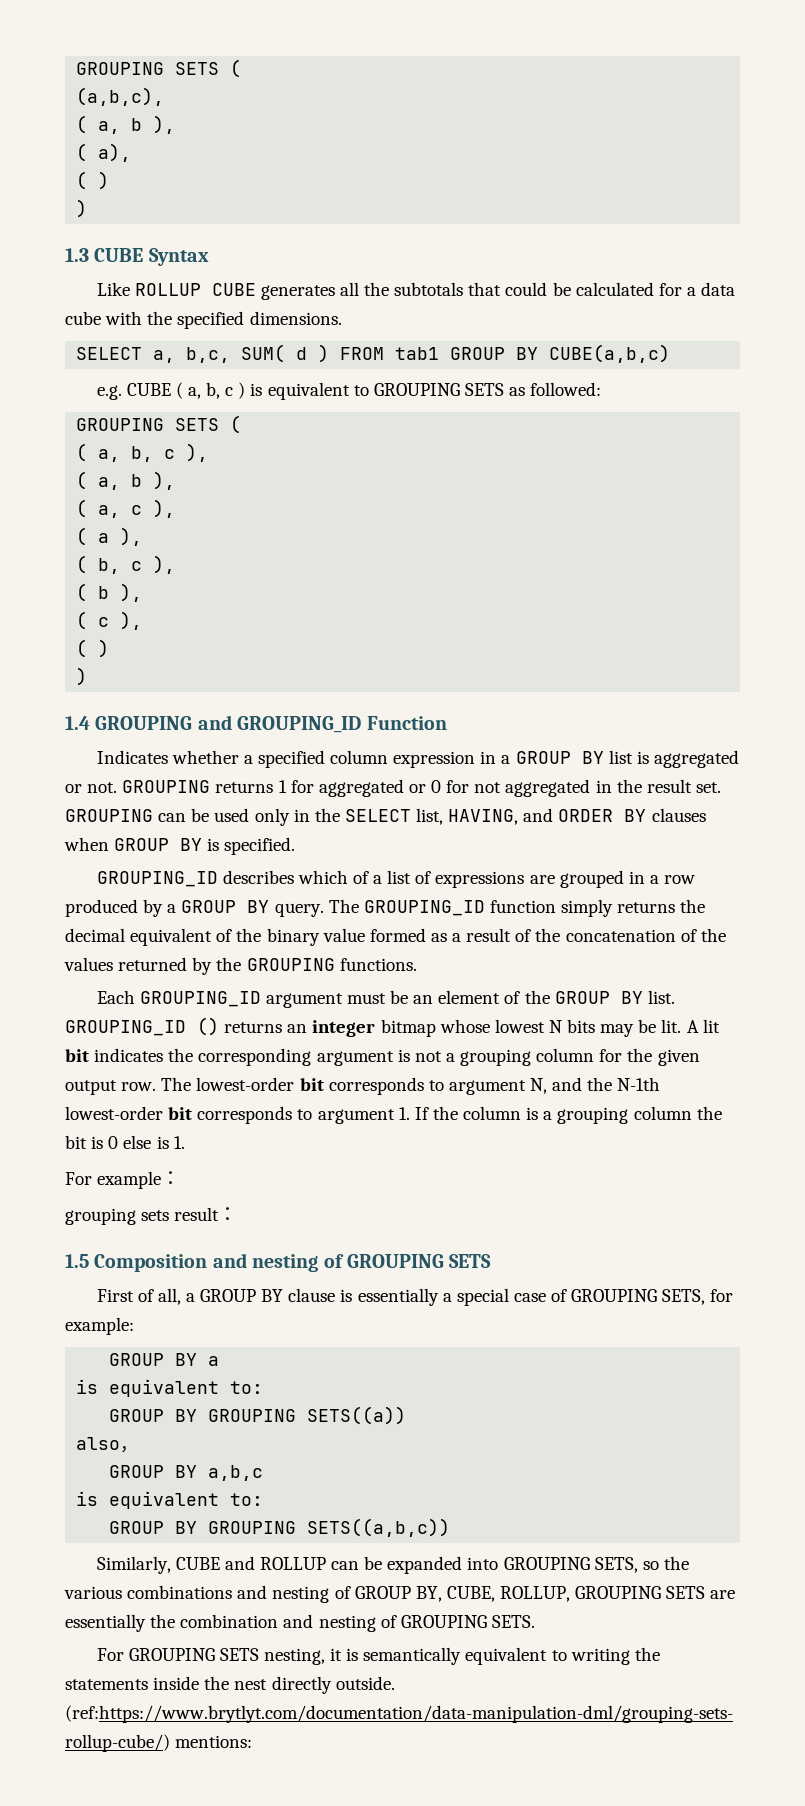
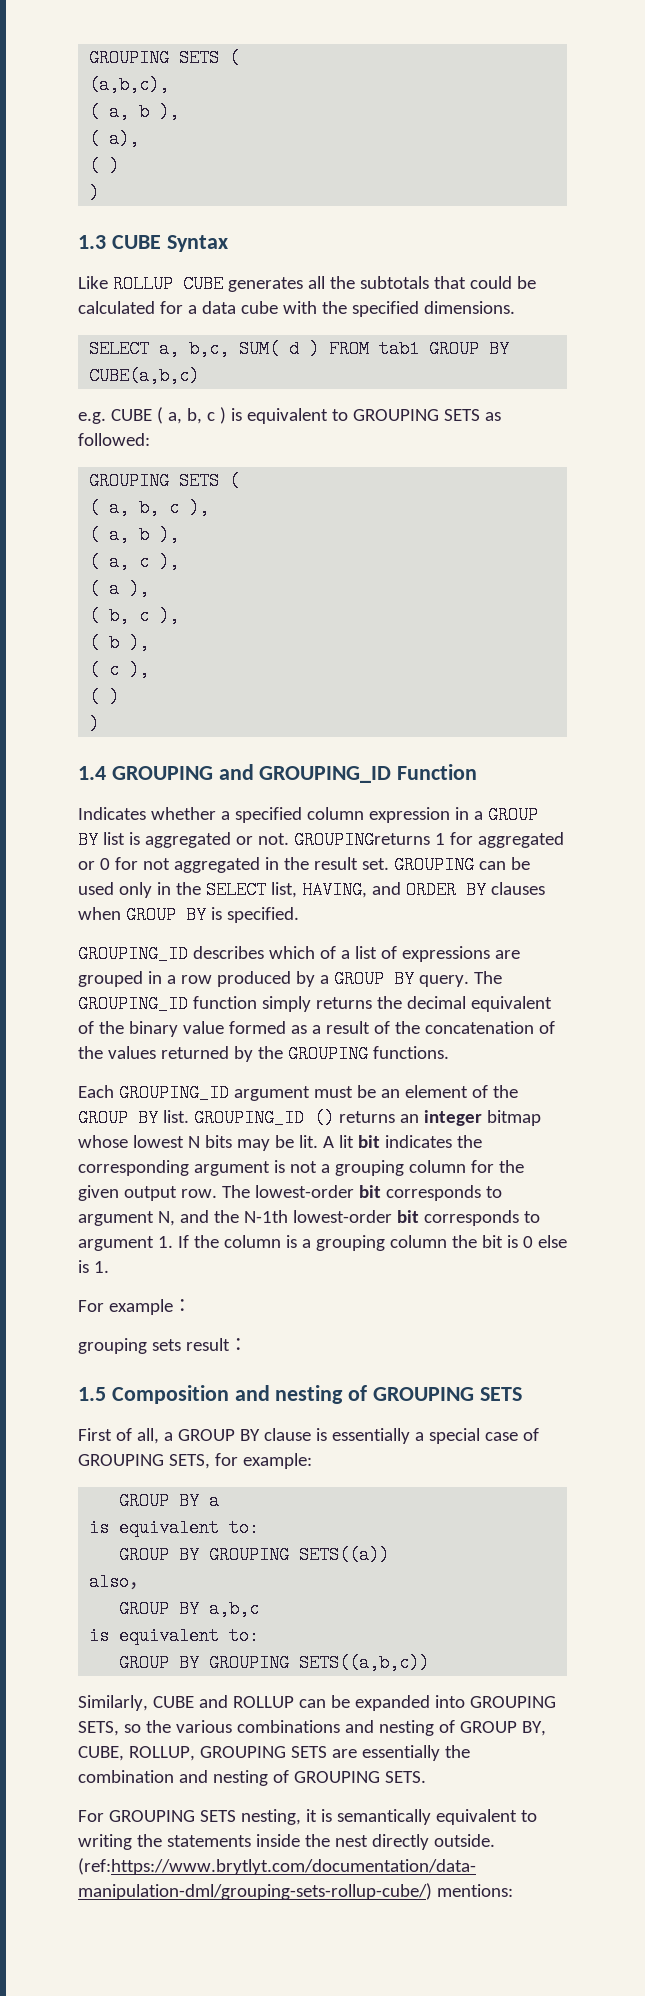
[122,780,274,793] GROUPING returns -> [293,831,430,849] GROUPINGreturns

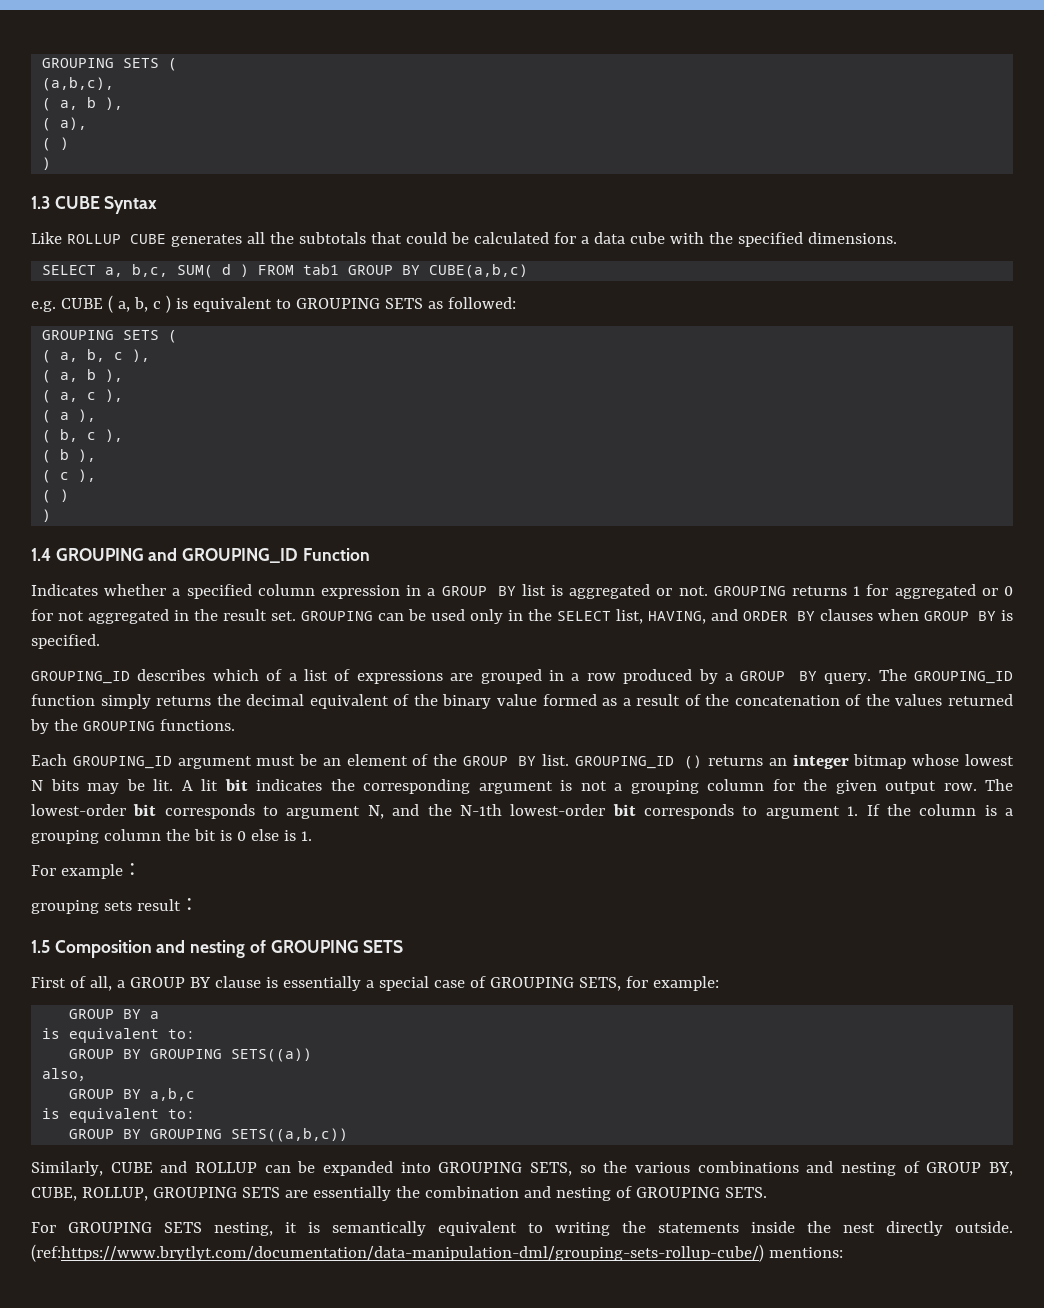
[293,831,430,849] GROUPINGreturns -> [713,586,848,596] GROUPING returns

